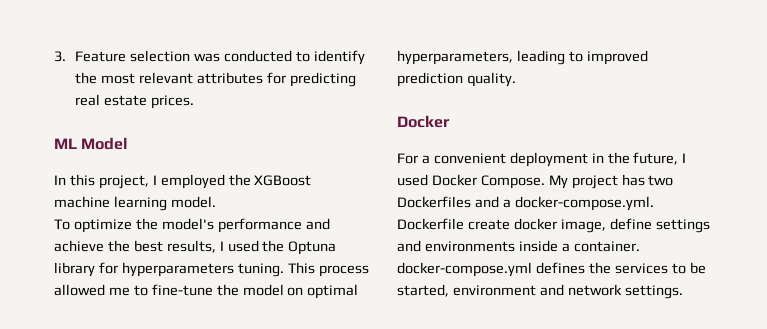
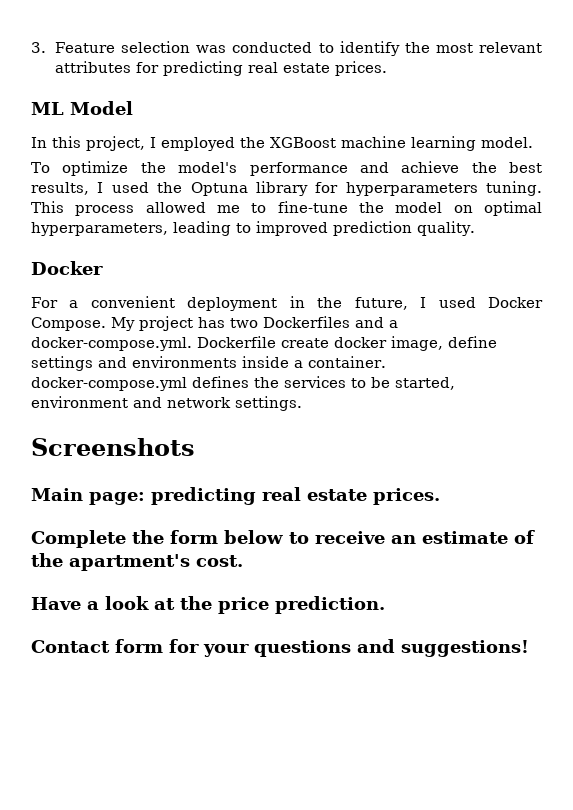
(683, 292) none -> [31,438,195,456] [31,487,440,505] [31,530,535,548] [31,553,243,571] [31,596,385,614] [31,639,529,657] // Screenshots // Main page: predicting real estate prices. // Complete the form below to receive an estimate of the apartment's cost. // Have a look at the price prediction. // Contact form for your questions and suggestions!

